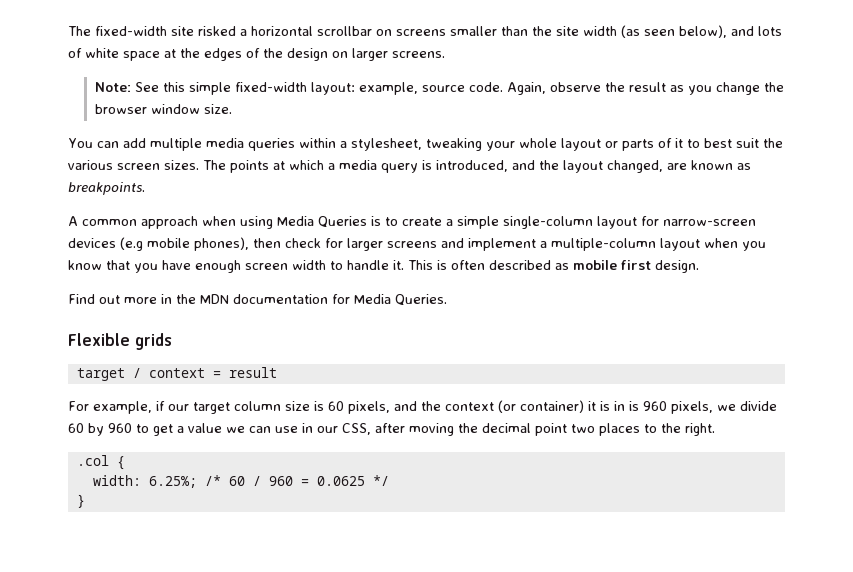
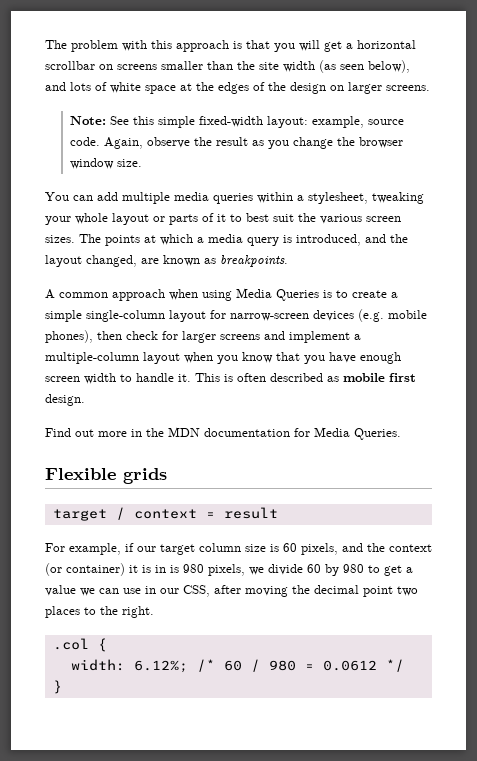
[68,26,236,36] The fixed-width site risked -> [45,40,342,52] The problem with this approach is that you will get
[120,237,143,251] (e.g -> [358,309,384,322] (e.g.
[643,401,667,411] 960 -> [183,564,204,573] 980
[108,423,132,433] 960 -> [343,564,364,573] 980
[148,476,197,488] 6.25%; -> [133,660,188,673] 6.12%;
[268,476,365,486] 960 = 0.0625 -> [268,660,377,671] 980 = 0.0612

